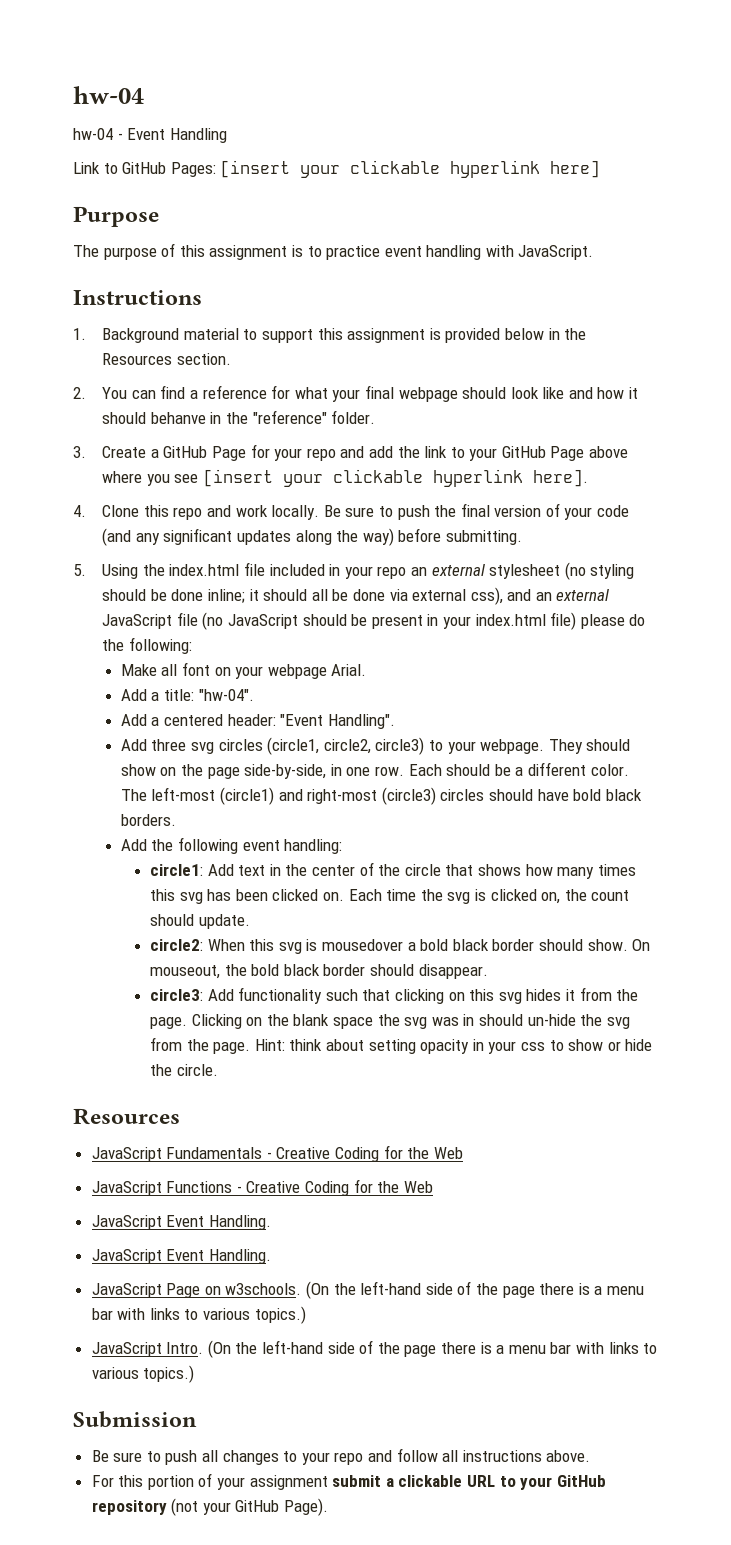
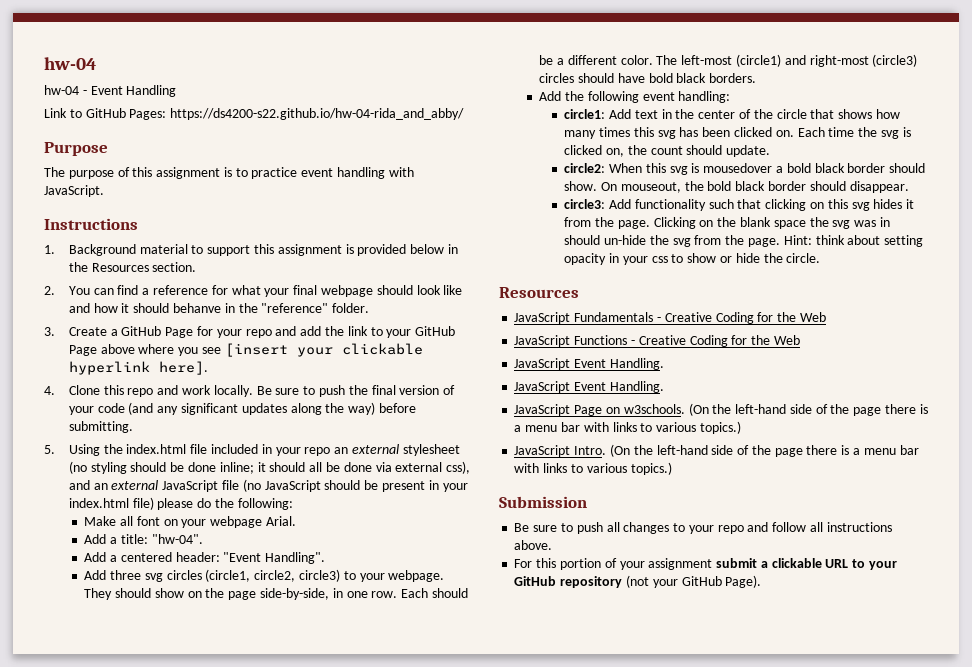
[220,160,601,178] [insert your clickable hyperlink here] -> [170,108,465,120] https://ds4200-s22.github.io/hw-04-rida_and_abby/

